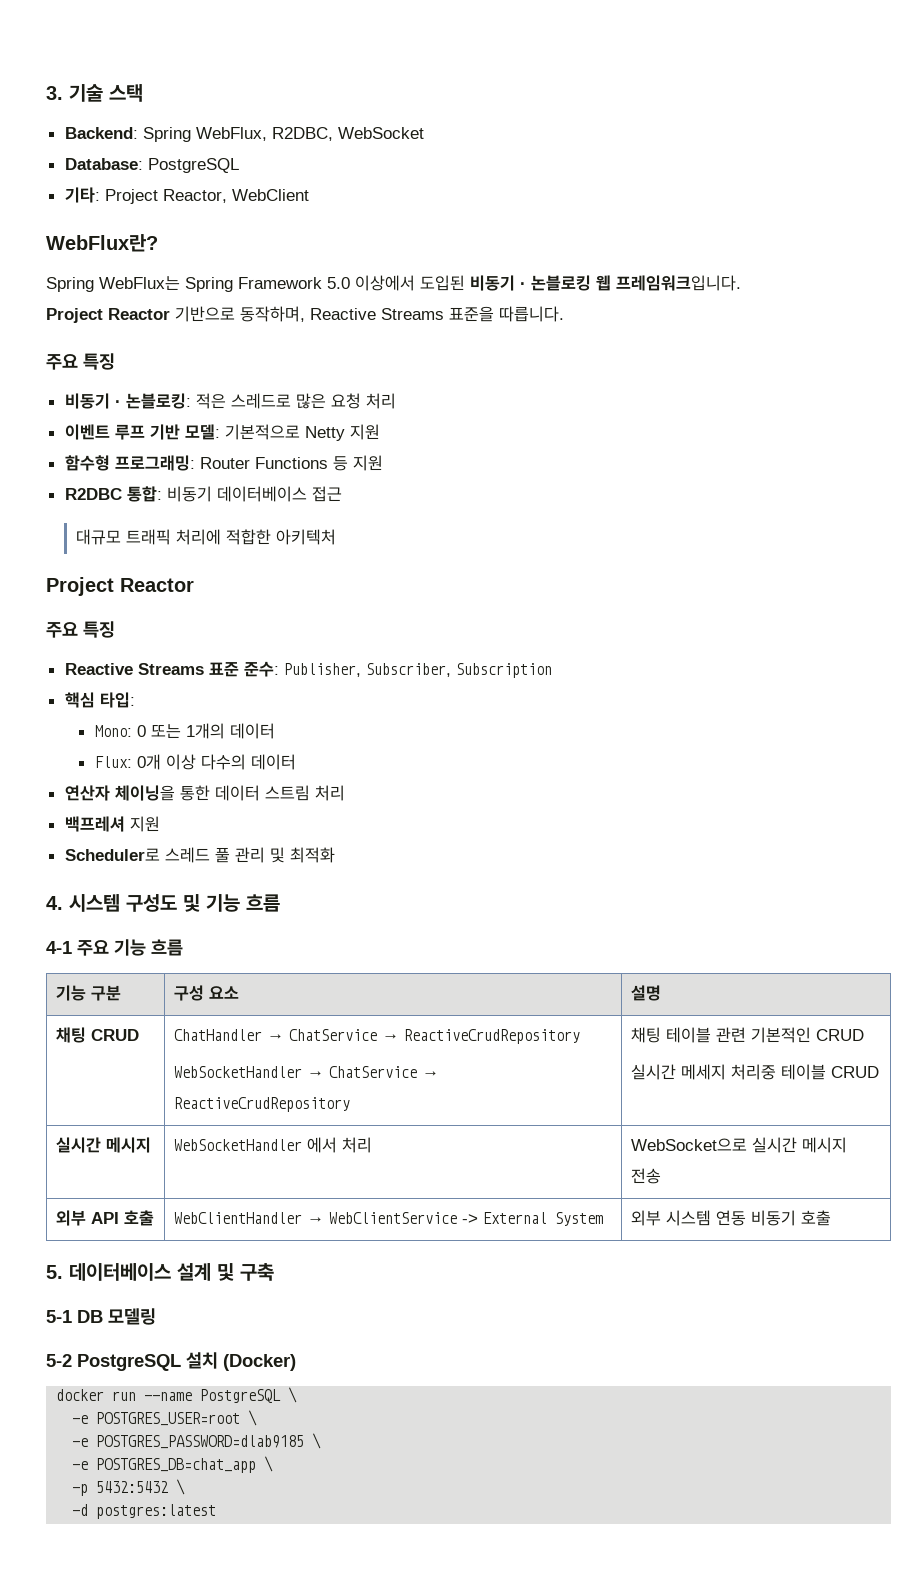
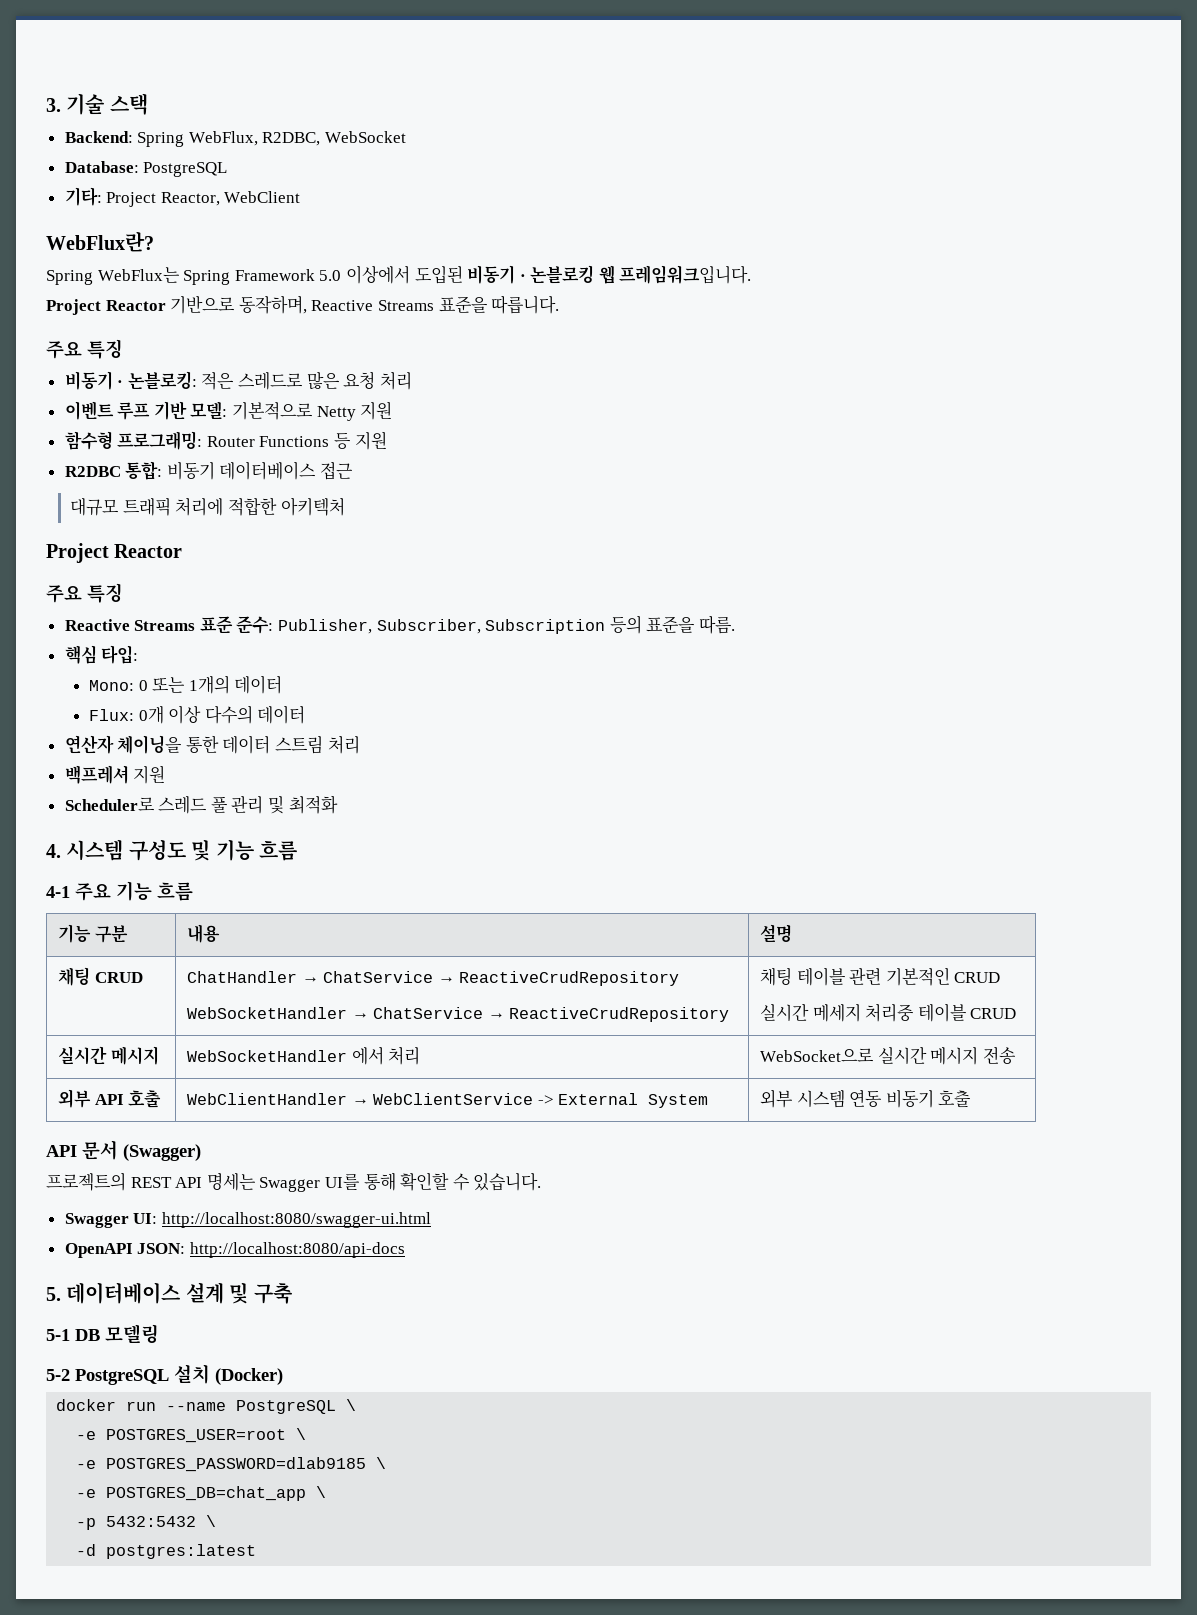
(552, 670) none -> [609,615,736,634] 등의 표준을 따름.
[173,985,239,1001] 구성 요소 -> [187,924,221,943] 내용
(831, 1218) none -> [46,1140,201,1161] [46,1172,542,1192] [64,1212,431,1228] [64,1242,405,1258] // API 문서 (Swagger) // 프로젝트의 REST API 명세는 Swagger UI를 통해 확인할 수 있습니다. // Swagger UI: http://localhost:8080/swagger-ui.html // OpenAPI JSON: http://localhost:8080/api-docs

